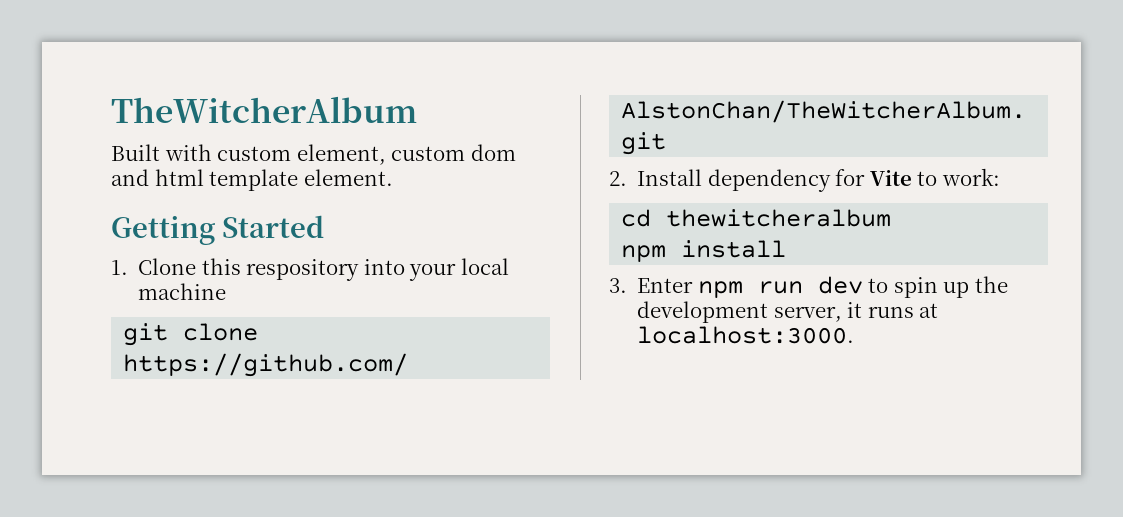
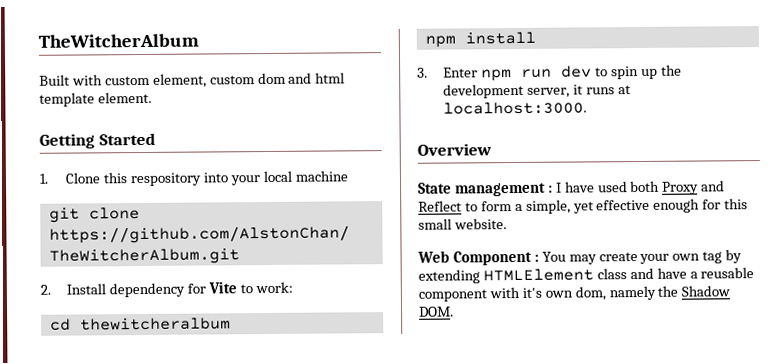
(855, 335) none -> [417,143,492,156] [418,180,726,197] [418,198,749,214] [418,218,507,230] [417,249,743,266] [418,267,755,284] [418,285,731,302] [419,306,454,317] // Overview // State management : I have used both Proxy and Reflect to form a simple, yet effective enough for this small website. // Web Component : You may create your own tag by extending HTMLElement class and have a reusable component with it's own dom, namely the Shadow DOM.

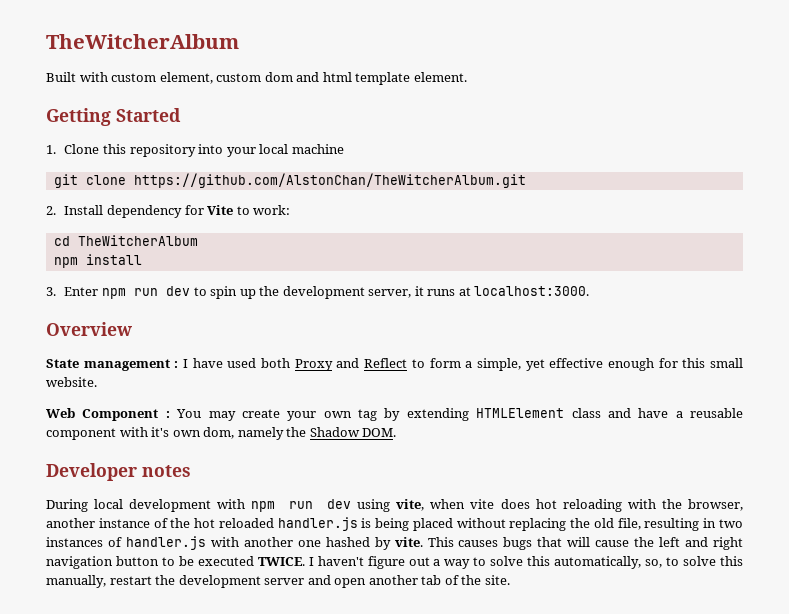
[130,172,203,187] respository -> [129,144,196,157] repository
[79,317,231,331] thewitcheralbum -> [77,235,198,246] TheWitcherAlbum
(454, 311) none -> [46,463,191,481] [46,499,743,512] [46,517,743,531] [46,536,744,550] [46,556,743,569] [46,575,510,588] // Developer notes // During local development with npm run dev using vite, when vite does hot reloading with the browser, another instance of the hot reloaded handler.js is being placed without replacing the old file, resulting in two instances of handler.js with another one hashed by vite. This causes bugs that will cause the left and right navigation button to be executed TWICE. I haven't figure out a way to solve this automatically, so, to solve this manually, restart the development server and open another tab of the site.

